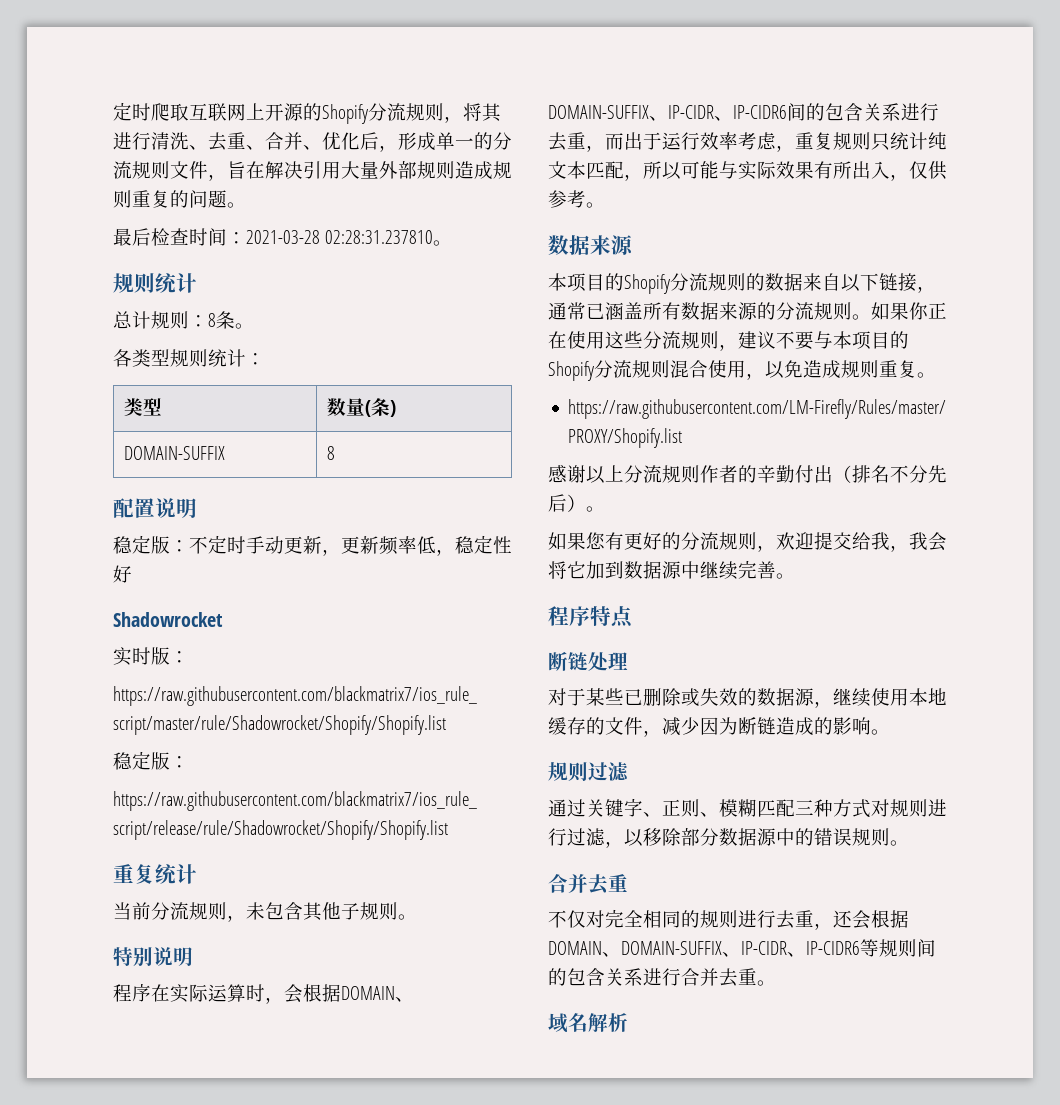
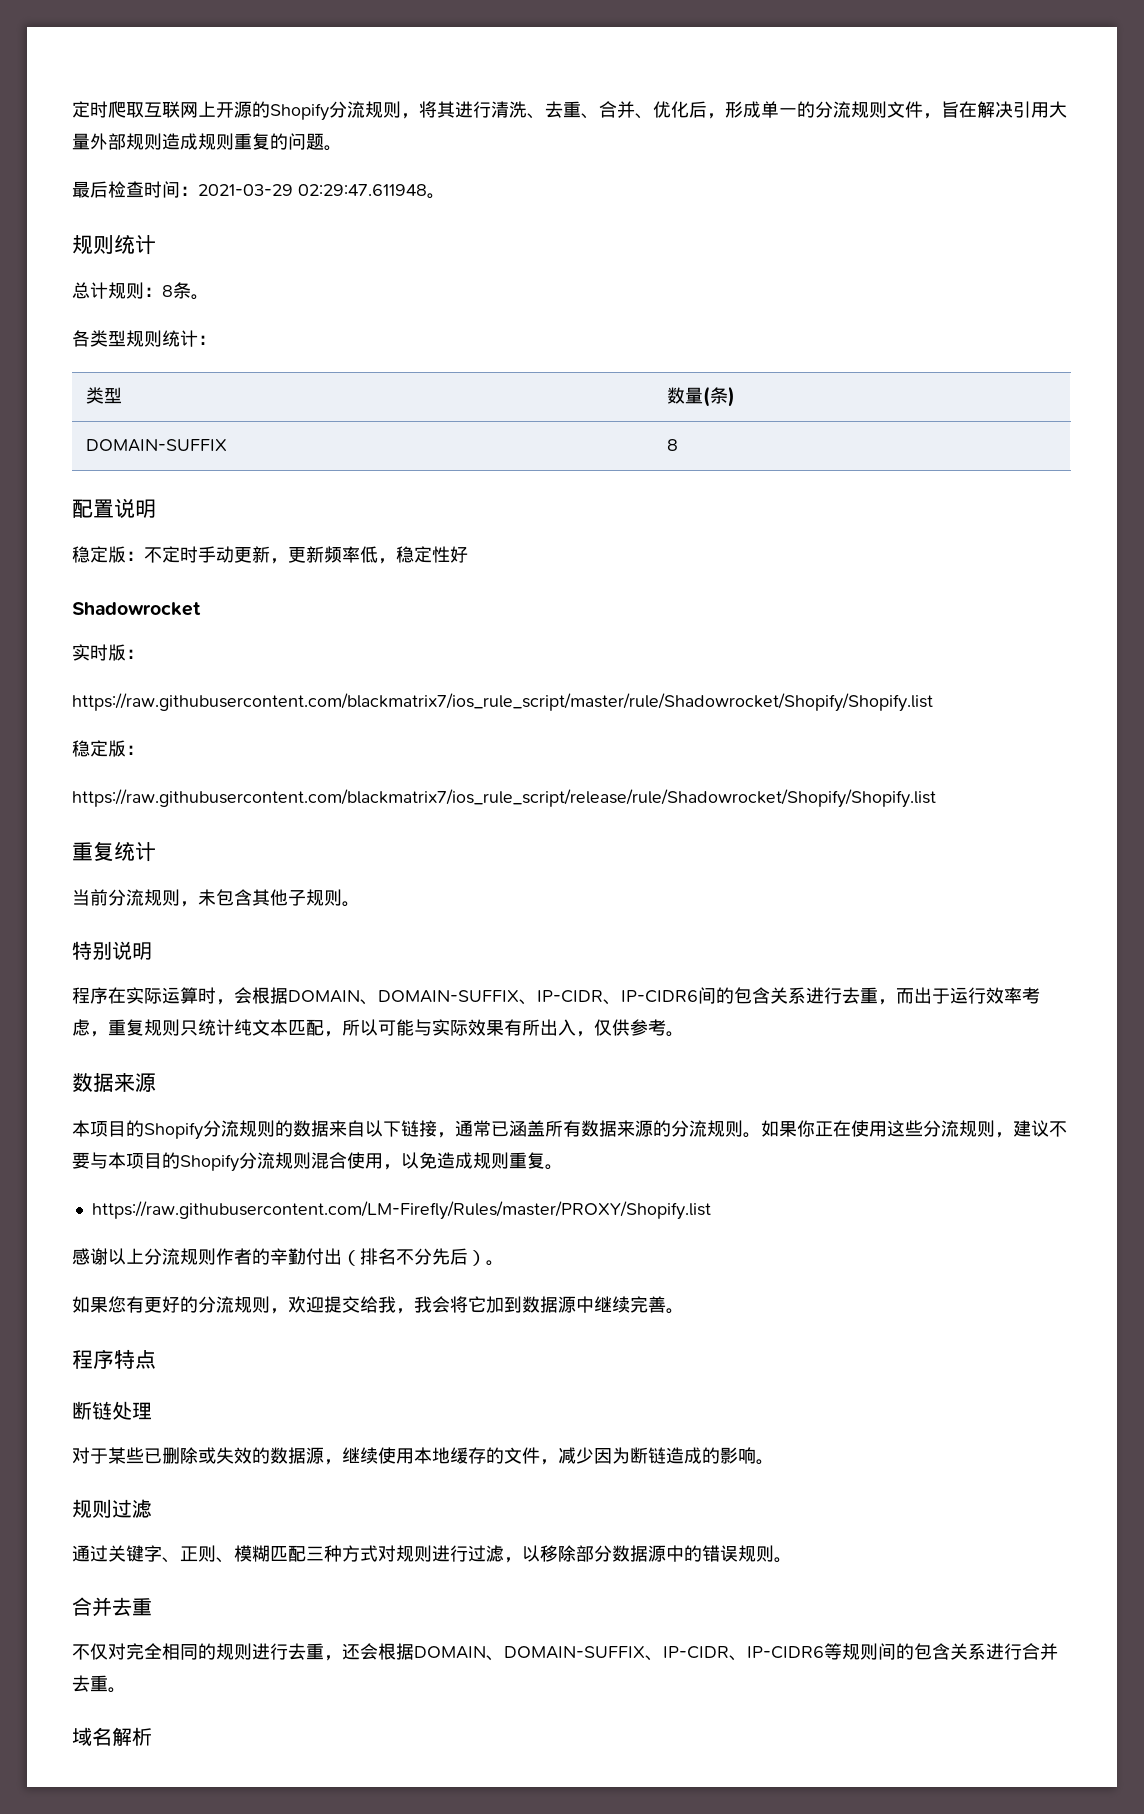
[246,230,433,244] 2021-03-28 02:28:31.237810 -> [198,184,427,196] 2021-03-29 02:29:47.611948

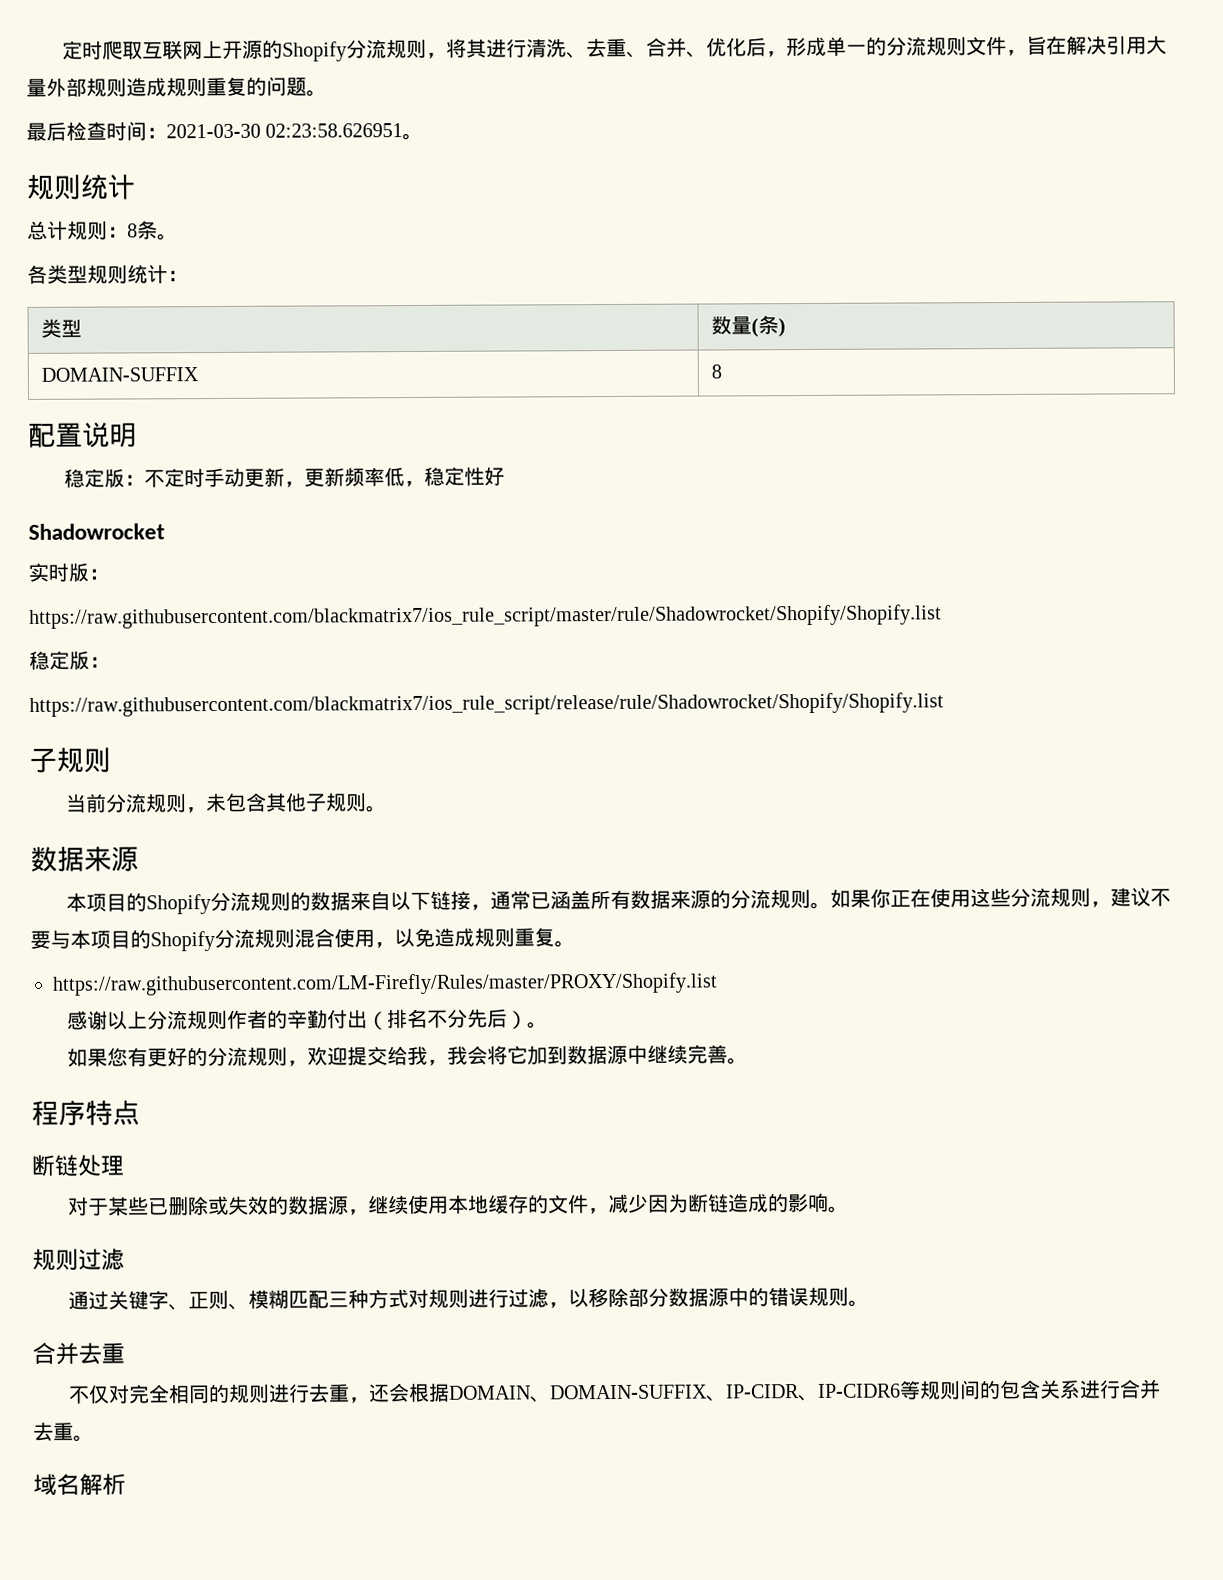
[198,184,427,196] 2021-03-29 02:29:47.611948 -> [166,123,404,139] 2021-03-30 02:23:58.626951
[72,841,156,862] 重复统计 -> [29,747,111,773] 子规则
[72,941,152,960] [72,987,1040,1005] [72,1019,684,1037] // 特别说明 // 程序在实际运算时，会根据DOMAIN、DOMAIN-SUFFIX、IP-CIDR、IP-CIDR6间的包含关系进行去重，而出于运行效率考虑，重复规则只统计纯文本匹配，所以可能与实际效果有所出入，仅供参考。 -> (388, 809) none

